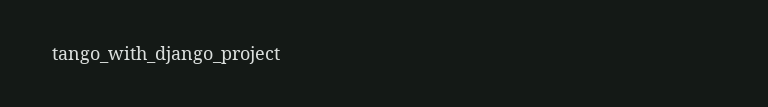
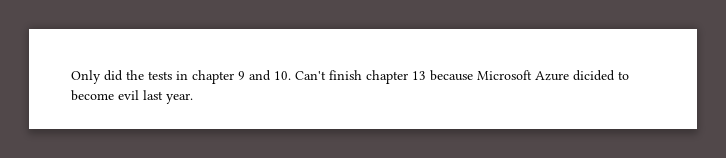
[52,46,280,64] tango_with_django_project -> [71,70,629,84] [71,90,193,104] Only did the tests in chapter 9 and 10. Can't finish chapter 13 because Microsoft Azure dicided to become evil last year.

